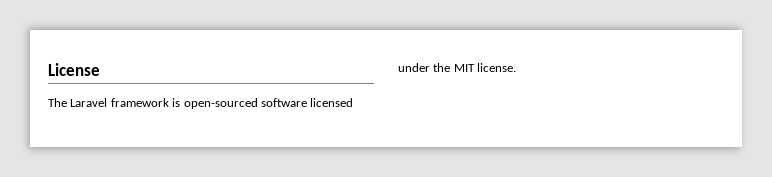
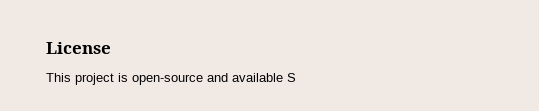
[48,98,354,109] [398,63,517,72] The Laravel framework is open-sourced software licensed under the MIT license. -> [46,73,296,85] This project is open-source and available S

